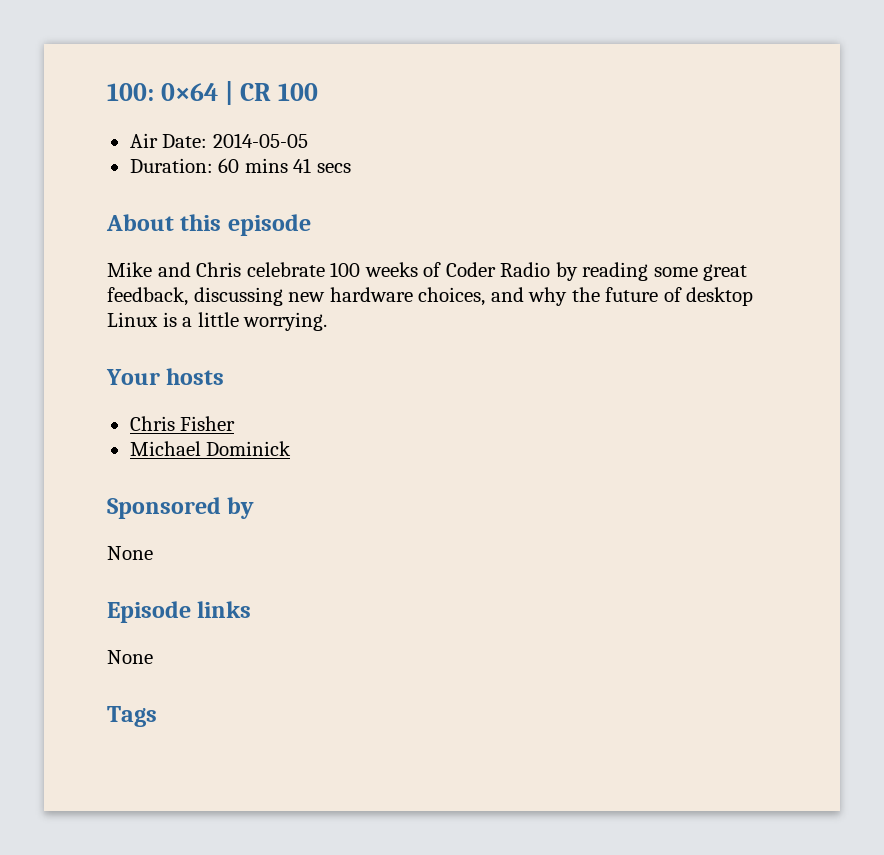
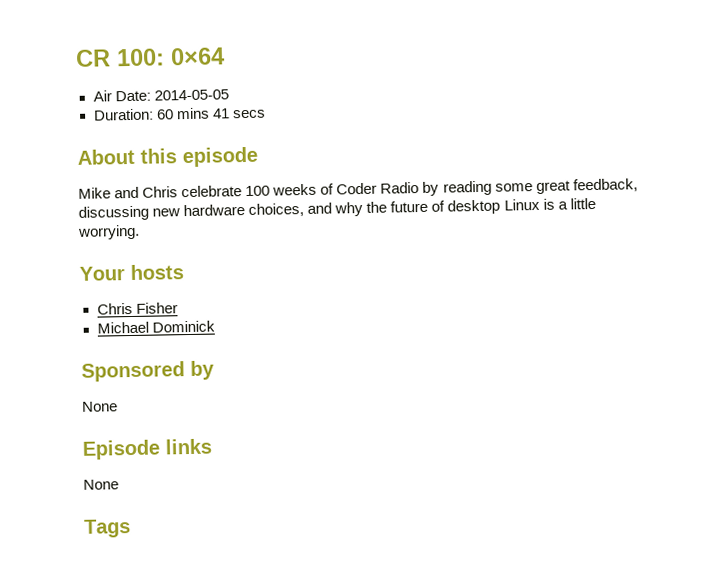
(107, 92) none -> [75,49,111,67] CR
[225,81,319,105] | CR 100 -> (225, 56) none

